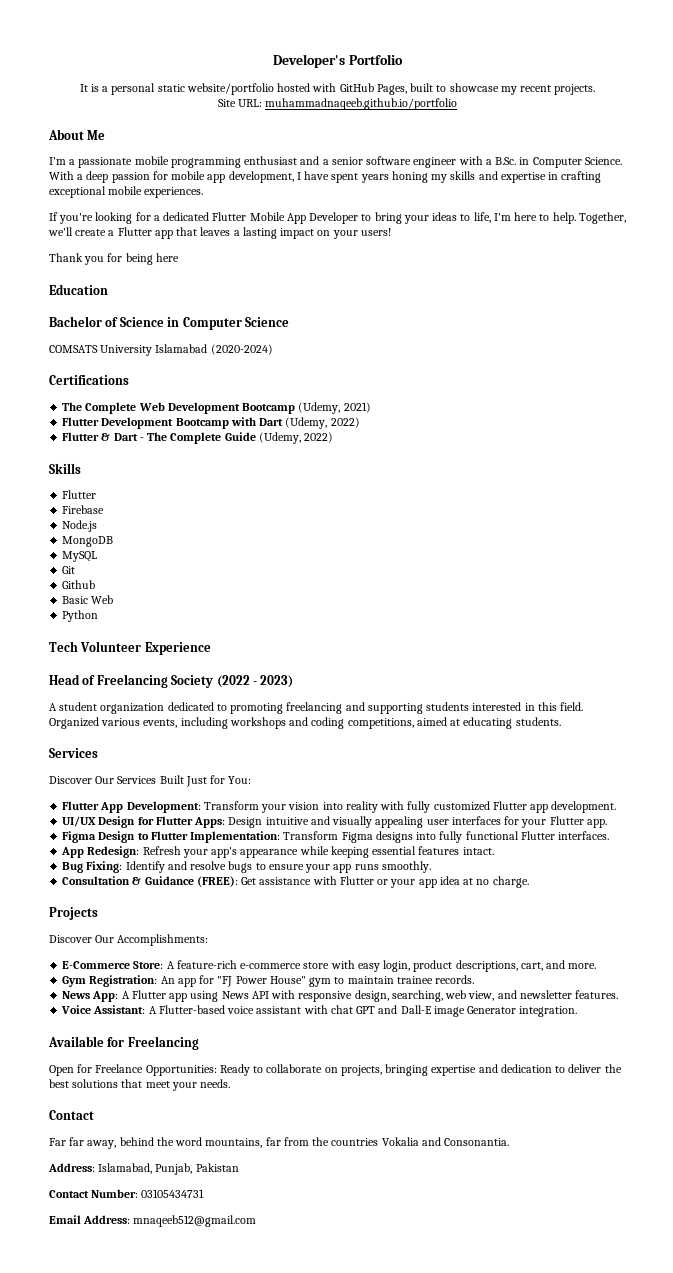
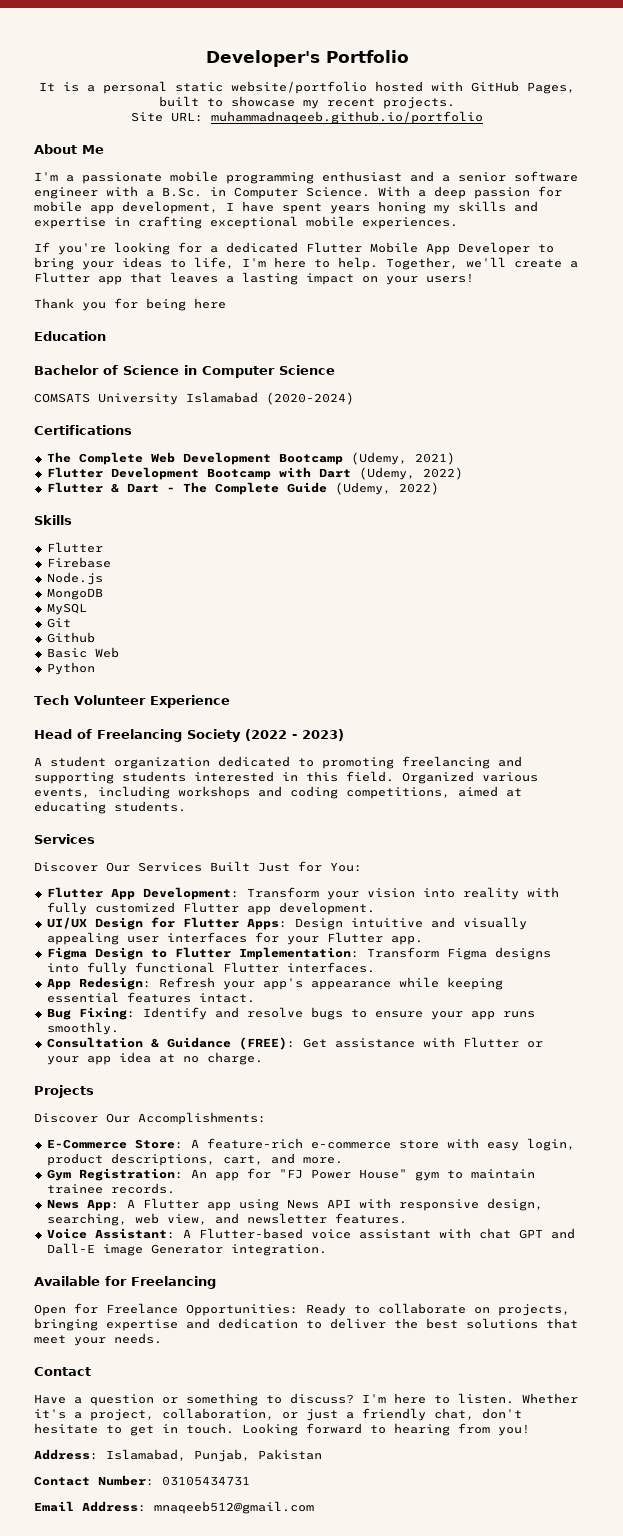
[49,1137,510,1149] Far far away, behind the word mountains, far from the countries Vokalia and Consonantia. -> [34,1393,578,1406] [34,1408,522,1421] [34,1423,530,1436] Have a question or something to discuss? I'm here to listen. Whether it's a project, collaboration, or just a friendly chat, don't hesitate to get in touch. Looking forward to hearing from you!

